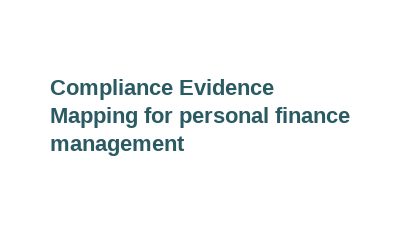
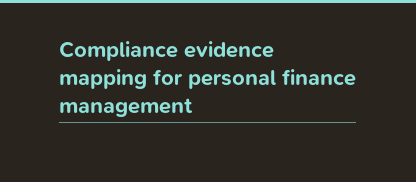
[179,79,274,95] [50,107,138,128] Evidence Mapping -> [184,41,274,58] [59,69,147,89] evidence mapping

